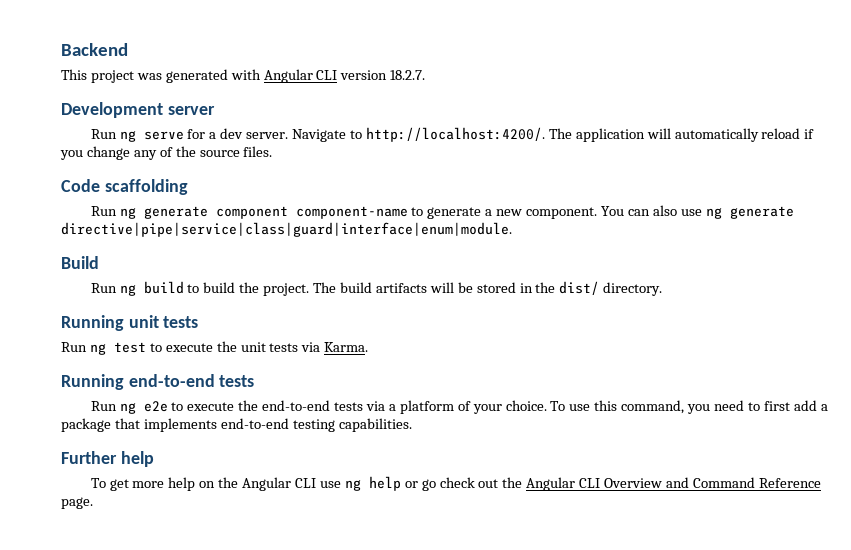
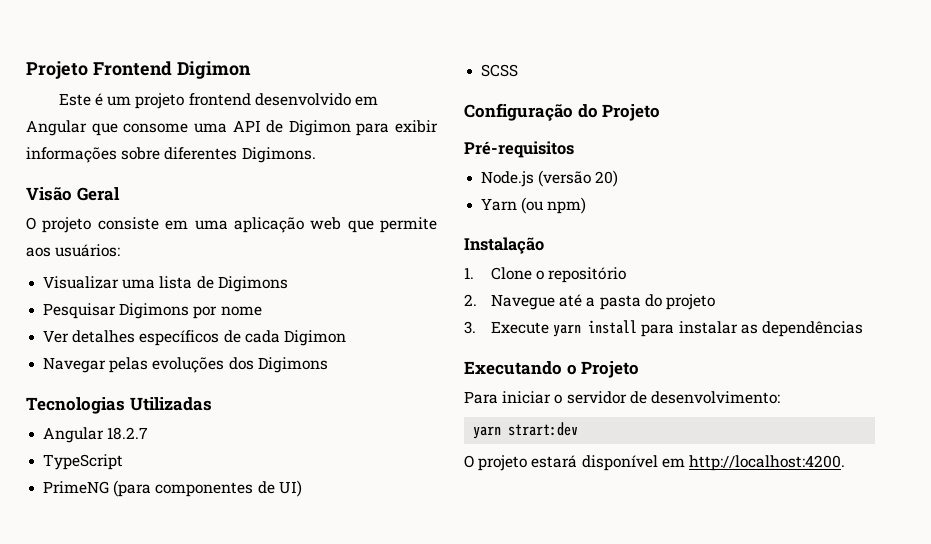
[61,43,128,56] [61,69,426,83] [61,102,215,118] [90,127,815,142] [60,146,273,160] [61,179,188,195] [90,205,794,219] [61,222,512,237] [61,256,99,269] [90,281,663,296] [61,315,199,331] [61,341,369,355] [61,374,255,390] [90,400,828,414] [61,418,412,432] [61,451,154,467] [90,476,821,491] [61,497,93,509] Backend // This project was generated with Angular CLI version 18.2.7. // Development server // Run ng serve for a dev server. Navigate to http://localhost:4200/. The application will automatically reload if you change any of the source files. // Code scaffolding // Run ng generate component component-name to generate a new component. You can also use ng generate directive|pipe|service|class|guard|interface|enum|module. // Build // Run ng build to build the project. The build artifacts will be stored in the dist/ directory. // Running unit tests // Run ng test to execute the unit tests via Karma. // Running end-to-end tests // Run ng e2e to execute the end-to-end tests via a platform of your choice. To use this command, you need to first add a package that implements end-to-end testing capabilities. // Further help // To get more help on the Angular CLI use ng help or go check out the Angular CLI Overview and Command Reference page. -> [26,61,251,79] [58,93,378,109] [26,120,438,136] [26,147,316,163] [26,187,120,201] [26,217,437,233] [26,244,121,257] [43,276,288,292] [43,303,262,319] [43,330,346,346] [43,357,328,373] [26,397,212,414] [43,427,149,443] [43,454,124,470] [43,480,302,497] [481,64,519,77] [464,103,661,121] [464,141,574,158] [481,170,619,187] [481,197,587,214] [464,237,544,254] [464,267,627,283] [464,294,715,310] [464,320,863,337] [464,361,640,378] [464,391,780,404] [473,422,579,439] [464,455,845,471] Projeto Frontend Digimon // Este é um projeto frontend desenvolvido em Angular que consome uma API de Digimon para exibir informações sobre diferentes Digimons. // Visão Geral // O projeto consiste em uma aplicação web que permite aos usuários: // Visualizar uma lista de Digimons // Pesquisar Digimons por nome // Ver detalhes específicos de cada Digimon // Navegar pelas evoluções dos Digimons // Tecnologias Utilizadas // Angular 18.2.7 // TypeScript // PrimeNG (para componentes de UI) // SCSS // Configuração do Projeto // Pré-requisitos // Node.js (versão 20) // Yarn (ou npm) // Instalação // 1. Clone o repositório // 2. Navegue até a pasta do projeto // 3. Execute yarn install para instalar as dependências // Executando o Projeto // Para iniciar o servidor de desenvolvimento: // yarn strart:dev // O projeto estará disponível em http://localhost:4200.

